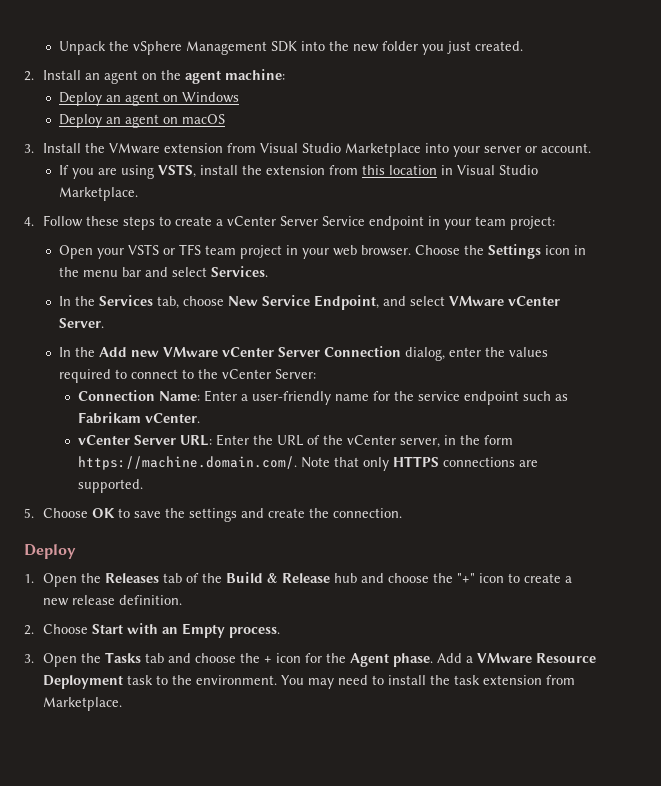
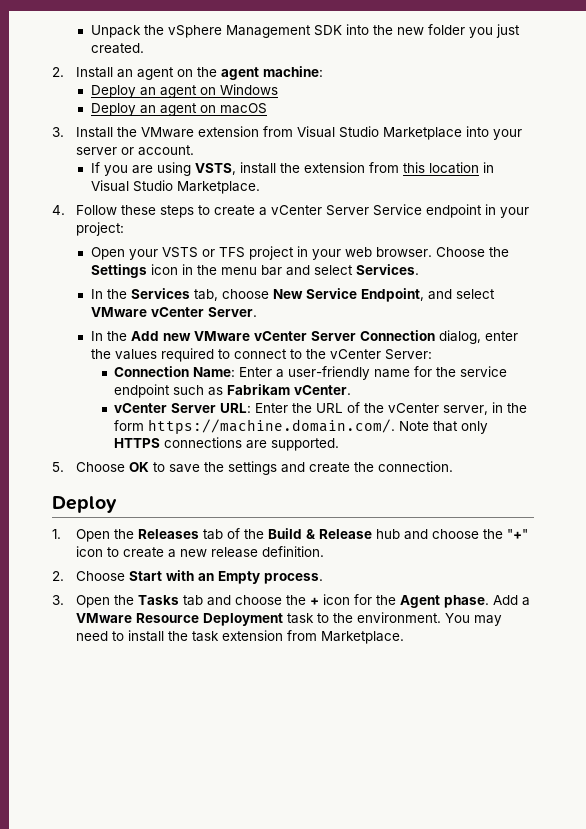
[475,216,507,226] team -> (529, 212) none
[204,245,236,255] team -> (245, 252) none

